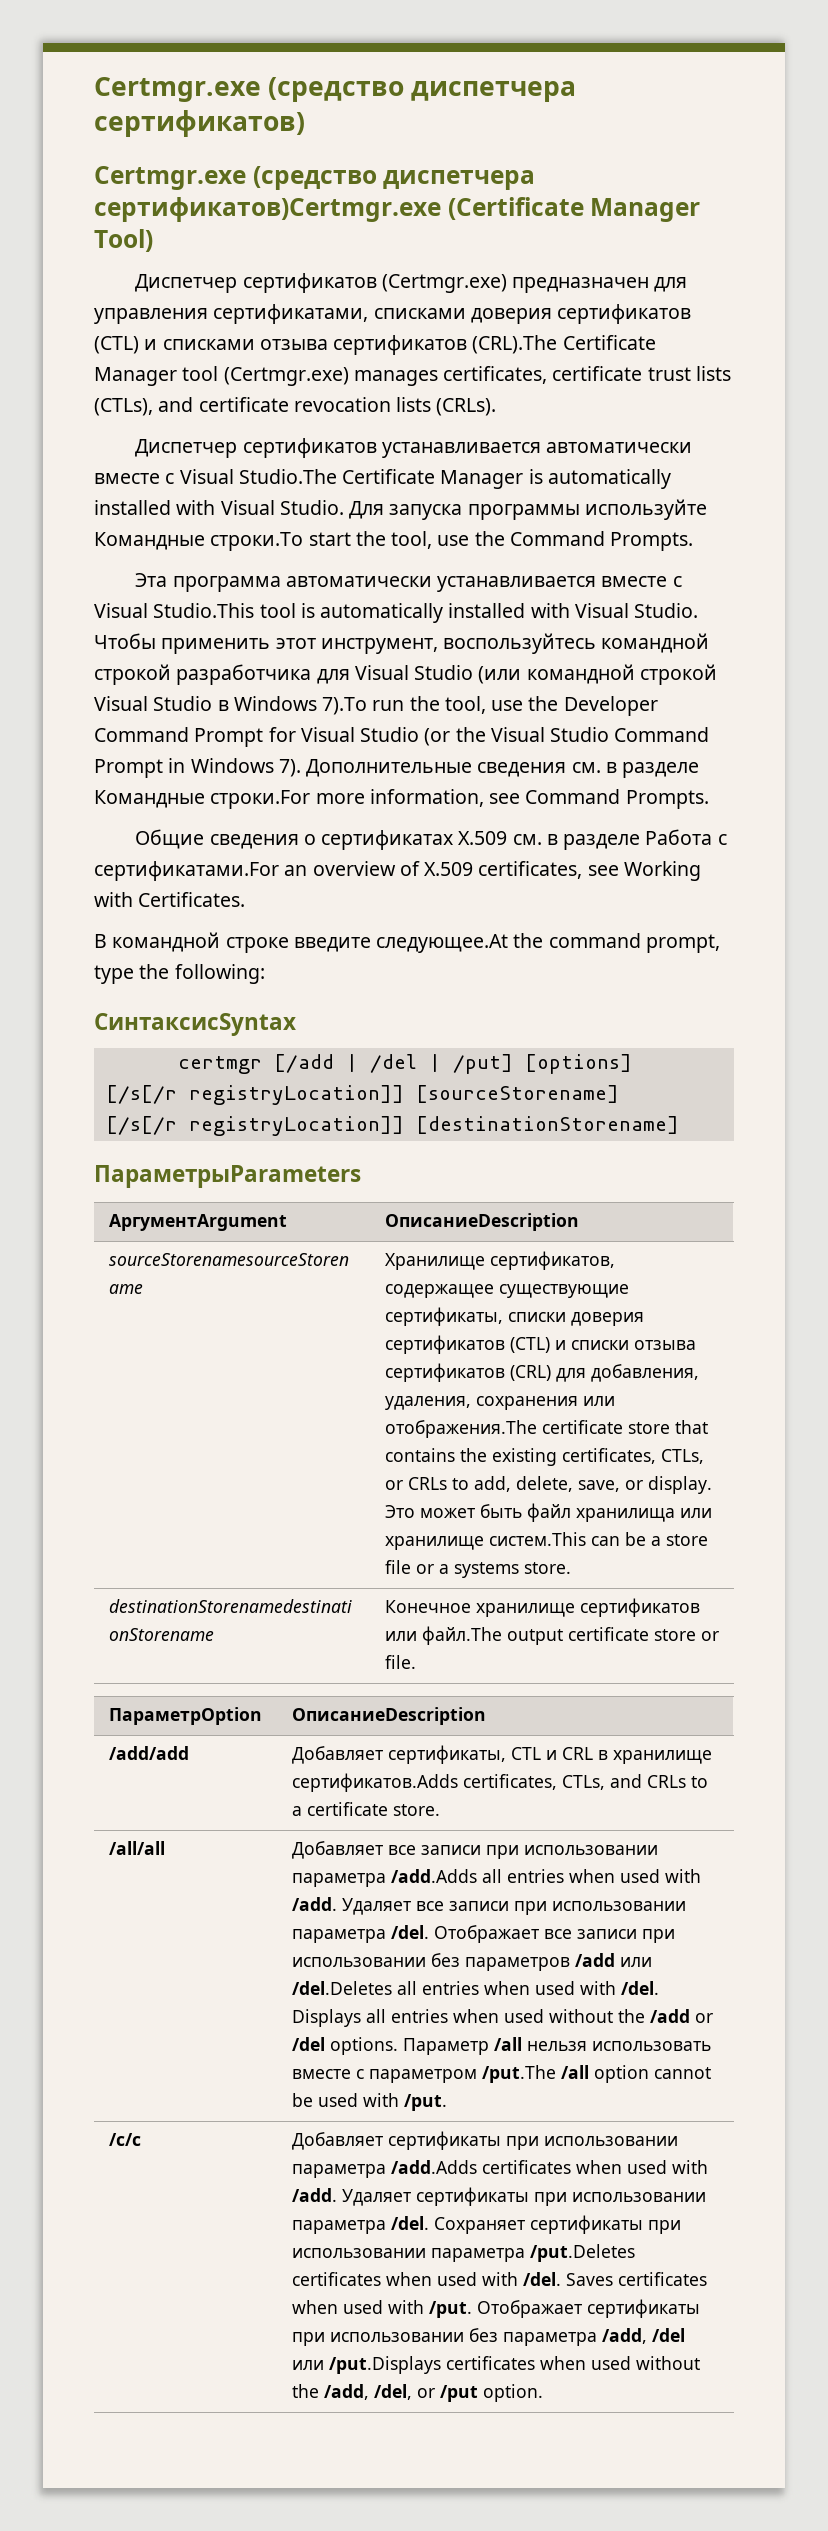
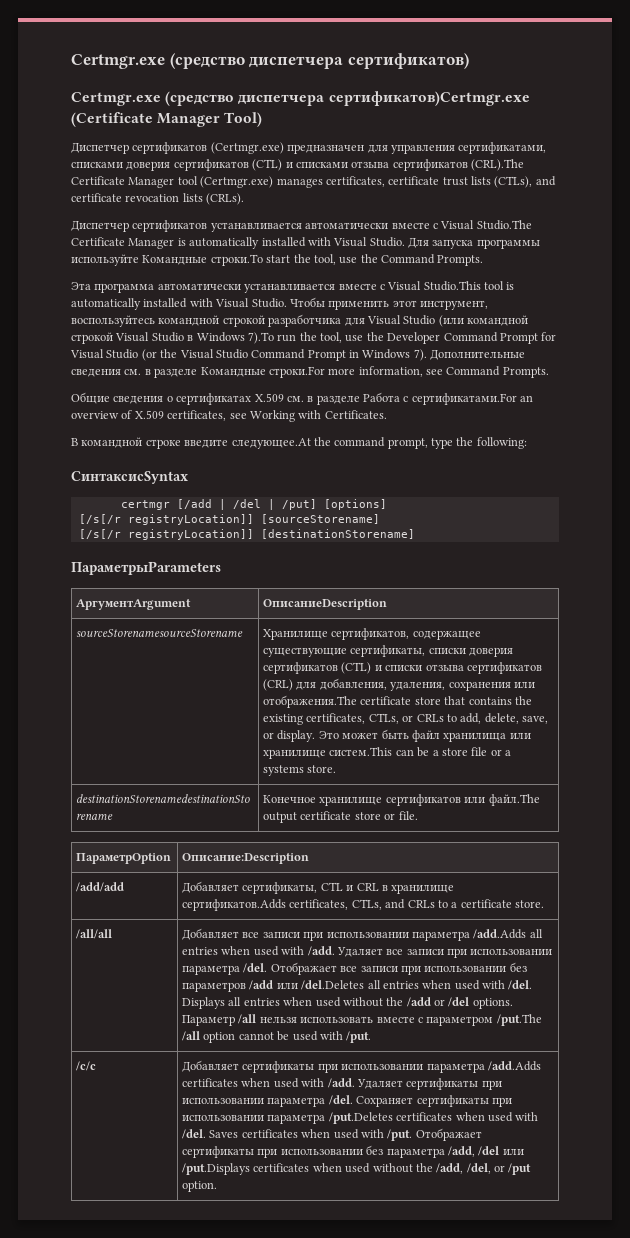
[291,1707,486,1725] ОписаниеDescription -> [182,853,310,864] Описание:Description

